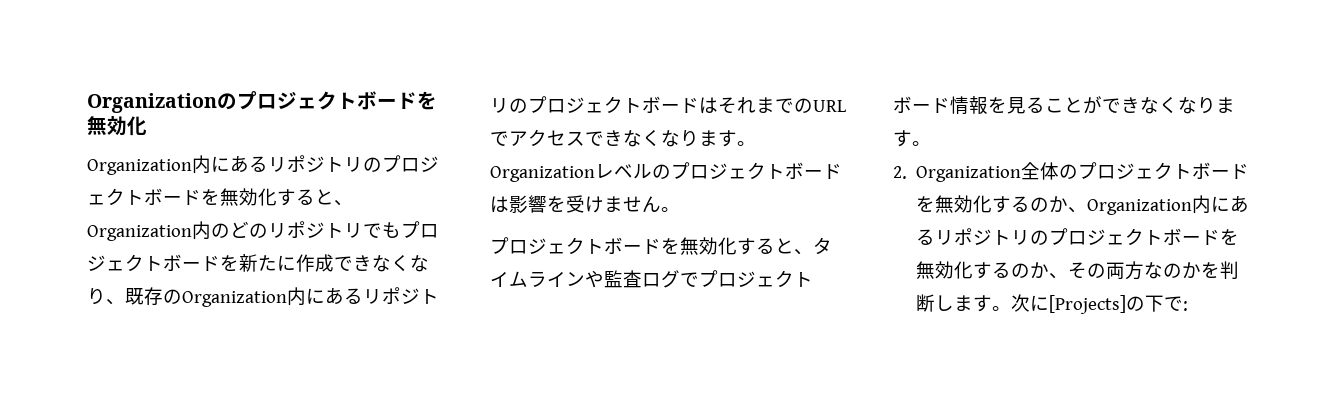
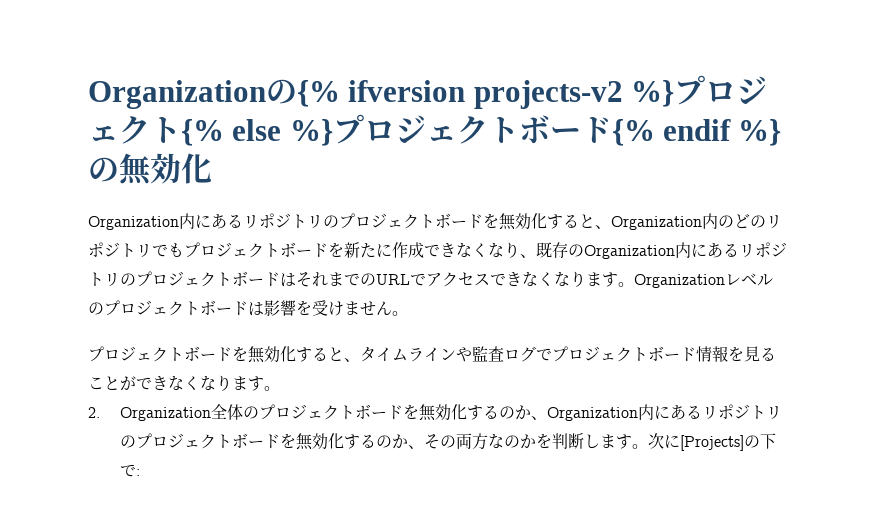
[237,91,437,110] プロジェクトボードを -> [297,75,768,109] [88,114,782,146] [88,157,119,182] {% ifversion projects-v2 %}プロジェクト{% else %}プロジェクトボード{% endif %}の

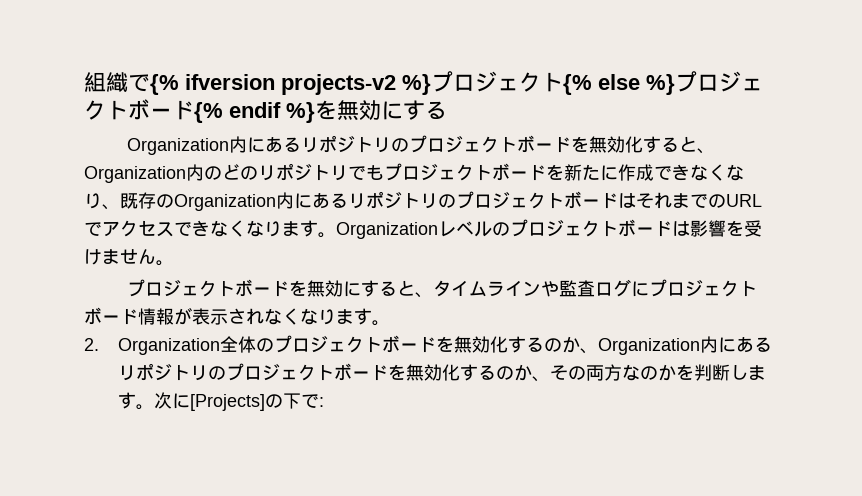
[88,79,297,109] Organizationの -> [84,72,150,92] 組織で
[88,153,212,186] の無効化 -> [315,100,447,121] を無効にする
[280,346,296,362] 化 -> [343,281,362,297] に
[536,348,552,361] で -> [631,281,650,297] に
[728,346,776,362] [88,376,168,391] を見ることができ -> [174,307,264,325] が表示され

